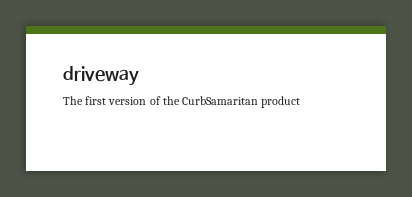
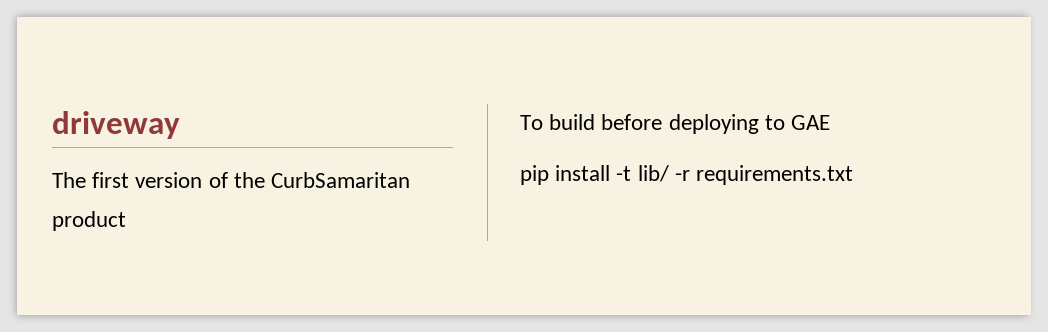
(301, 102) none -> [520,114,831,134] [520,165,854,185] // To build before deploying to GAE // pip install -t lib/ -r requirements.txt

